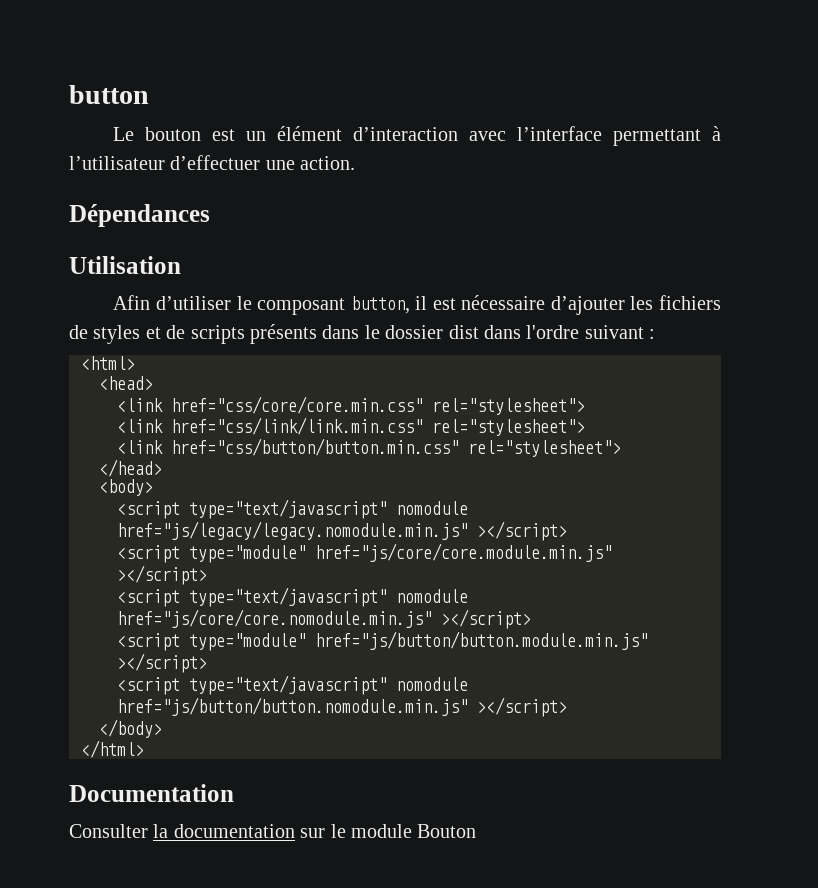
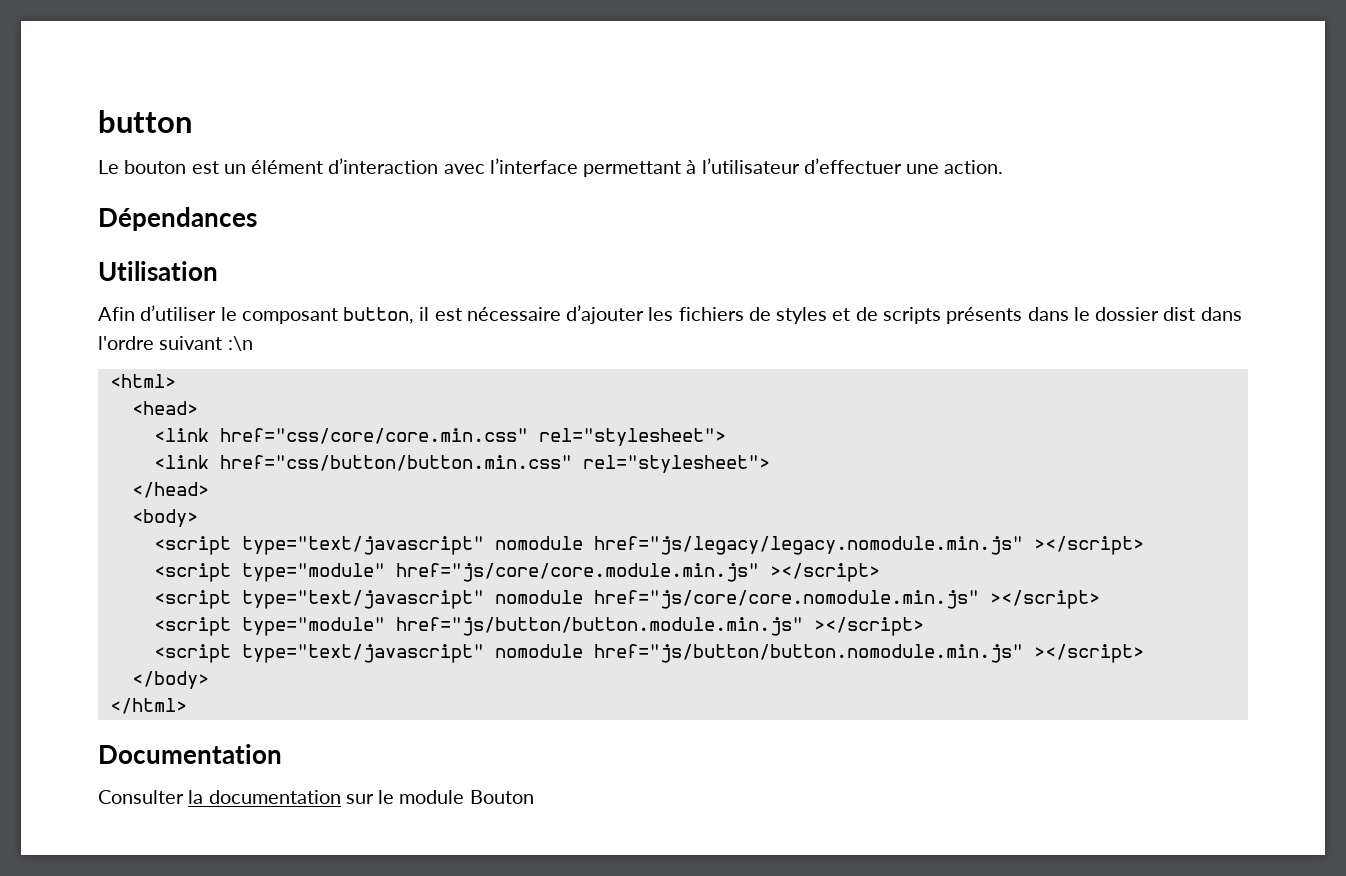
[649,329,656,339] : -> [227,336,253,351] :\n
[117,417,585,436] // <link href="css/link/link.min.css" rel="stylesheet"> -> (726, 437) none

